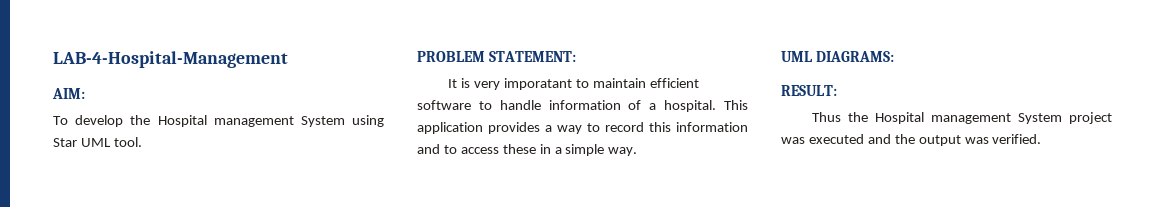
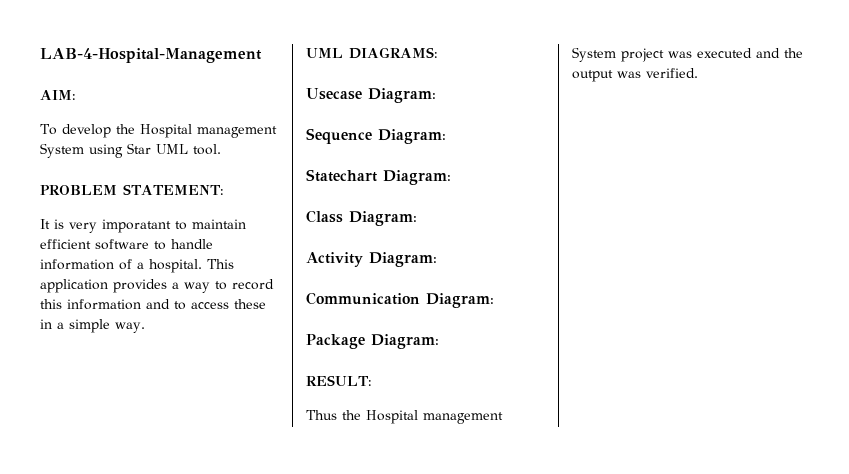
(895, 56) none -> [306,88,436,103] [306,128,446,144] [306,169,451,185] [306,210,417,226] [306,252,437,267] [306,292,494,308] [306,334,439,349] // Usecase Diagram: // Sequence Diagram: // Statechart Diagram: // Class Diagram: // Activity Diagram: // Communication Diagram: // Package Diagram:

